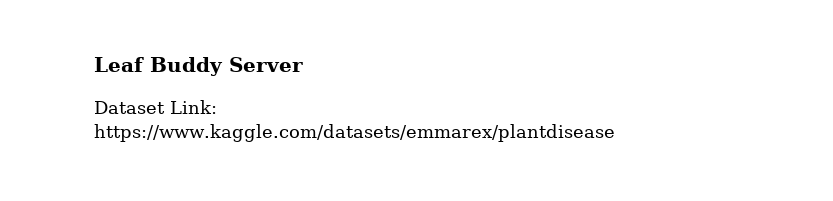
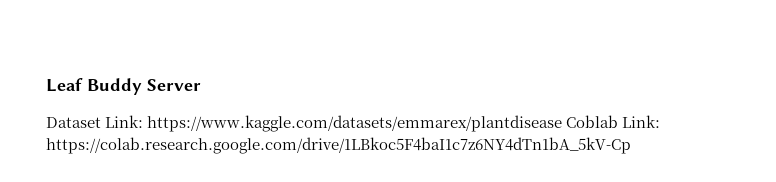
(615, 133) none -> [566,115,661,128] [46,137,631,154] Coblab Link: https://colab.research.google.com/drive/1LBkoc5F4baI1c7z6NY4dTn1bA_5kV-Cp

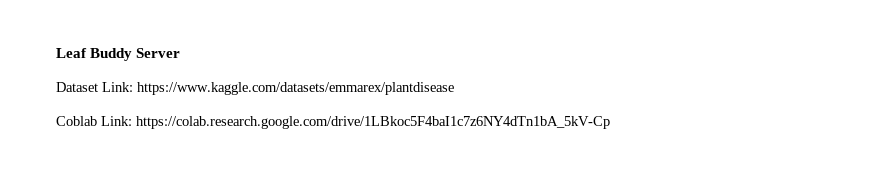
(563, 123) none -> (454, 88) //

